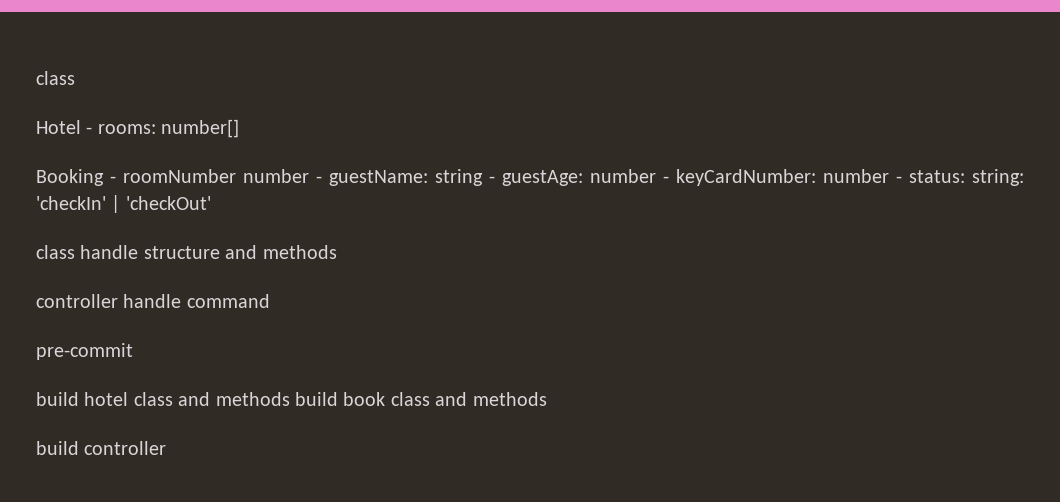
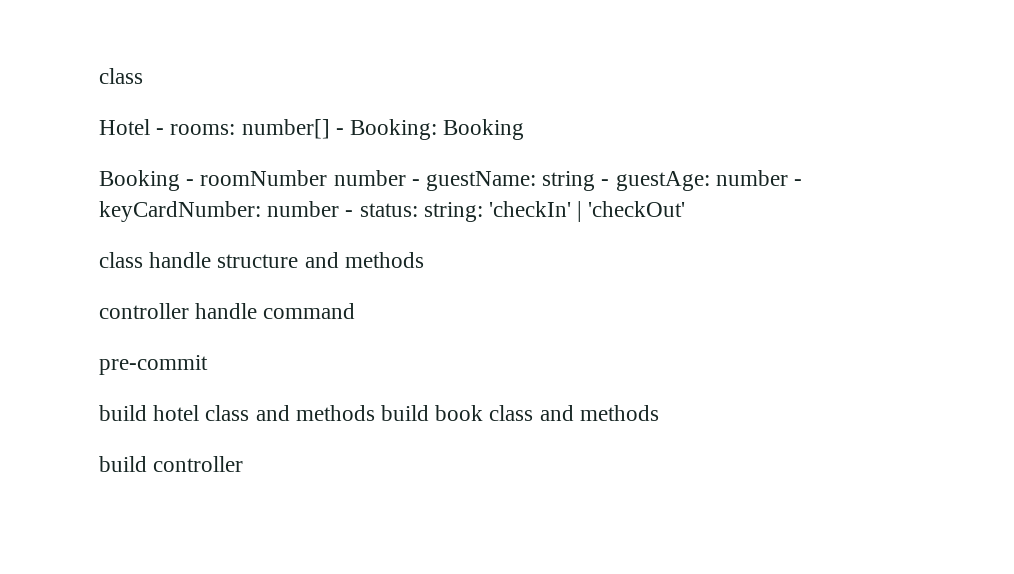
(240, 128) none -> [335,119,525,140] - Booking: Booking

